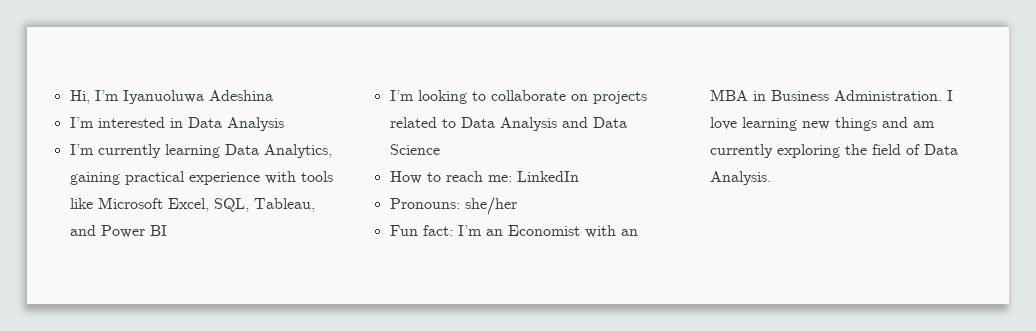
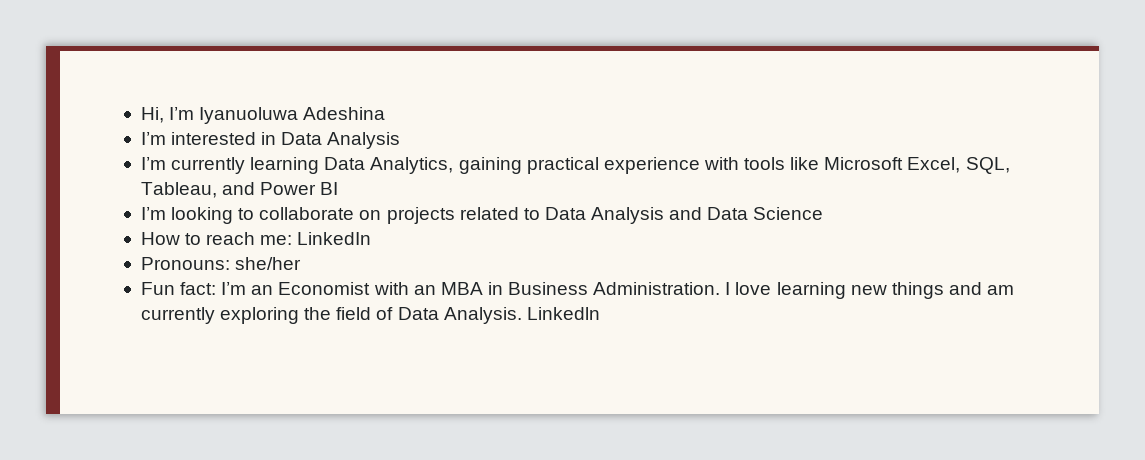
(771, 178) none -> [526,307,600,320] Linkedln

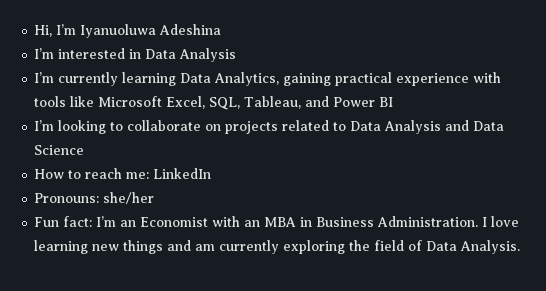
[526,307,600,320] Linkedln -> (521, 247) none

